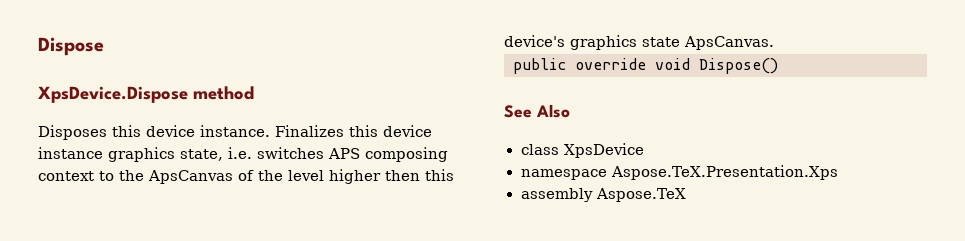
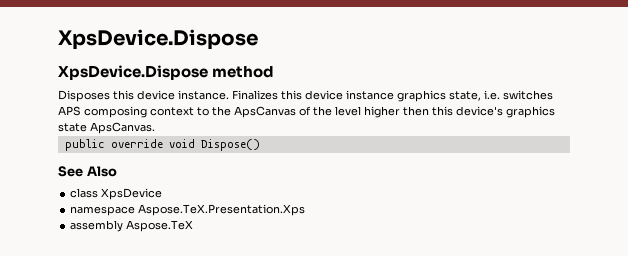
[38,37,104,56] Dispose -> [58,29,258,50] XpsDevice.Dispose

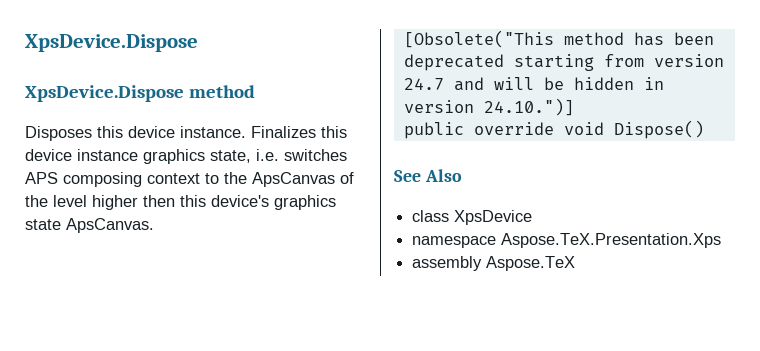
(155, 128) none -> [403,30,714,48] [403,54,724,71] [403,77,664,91] [403,98,574,116] // [Obsolete("This method has been deprecated starting from version 24.7 and will be hidden in version 24.10.")]

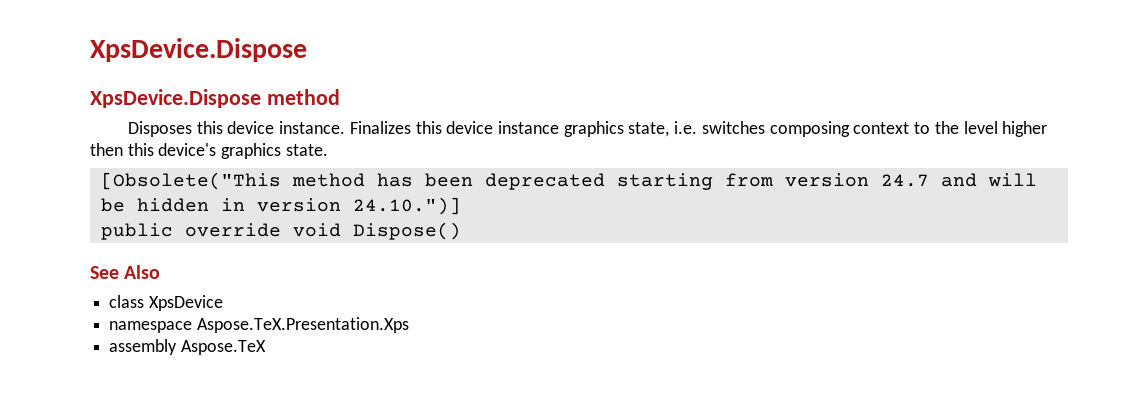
[25,172,58,184] APS -> (765, 127) none
[252,172,354,187] [25,195,48,207] ApsCanvas of the -> (959, 127) none
[25,218,154,233] state ApsCanvas. -> [285,144,328,156] state.

